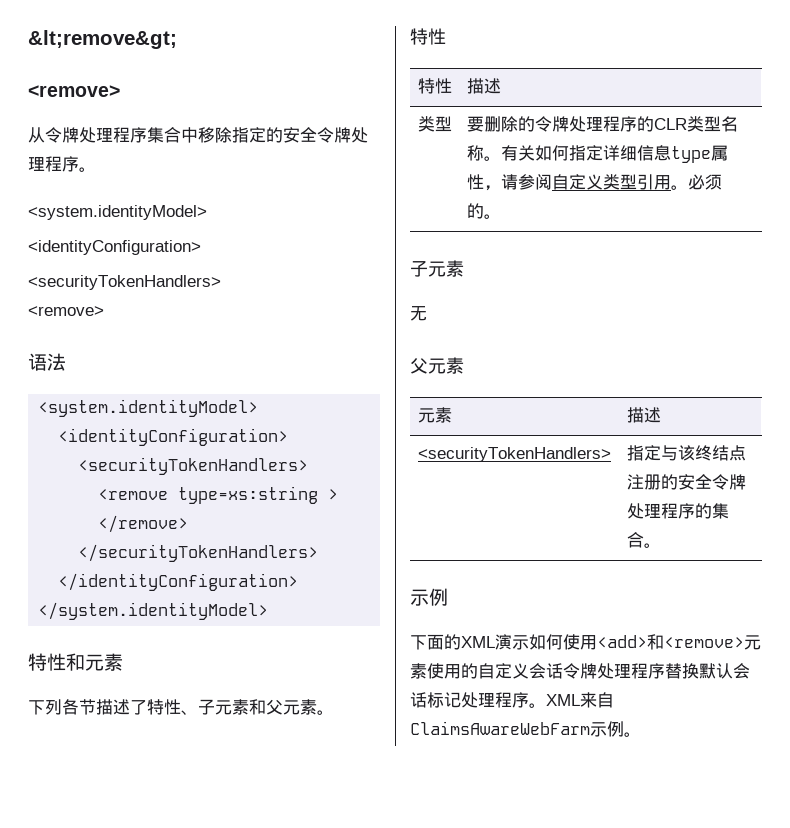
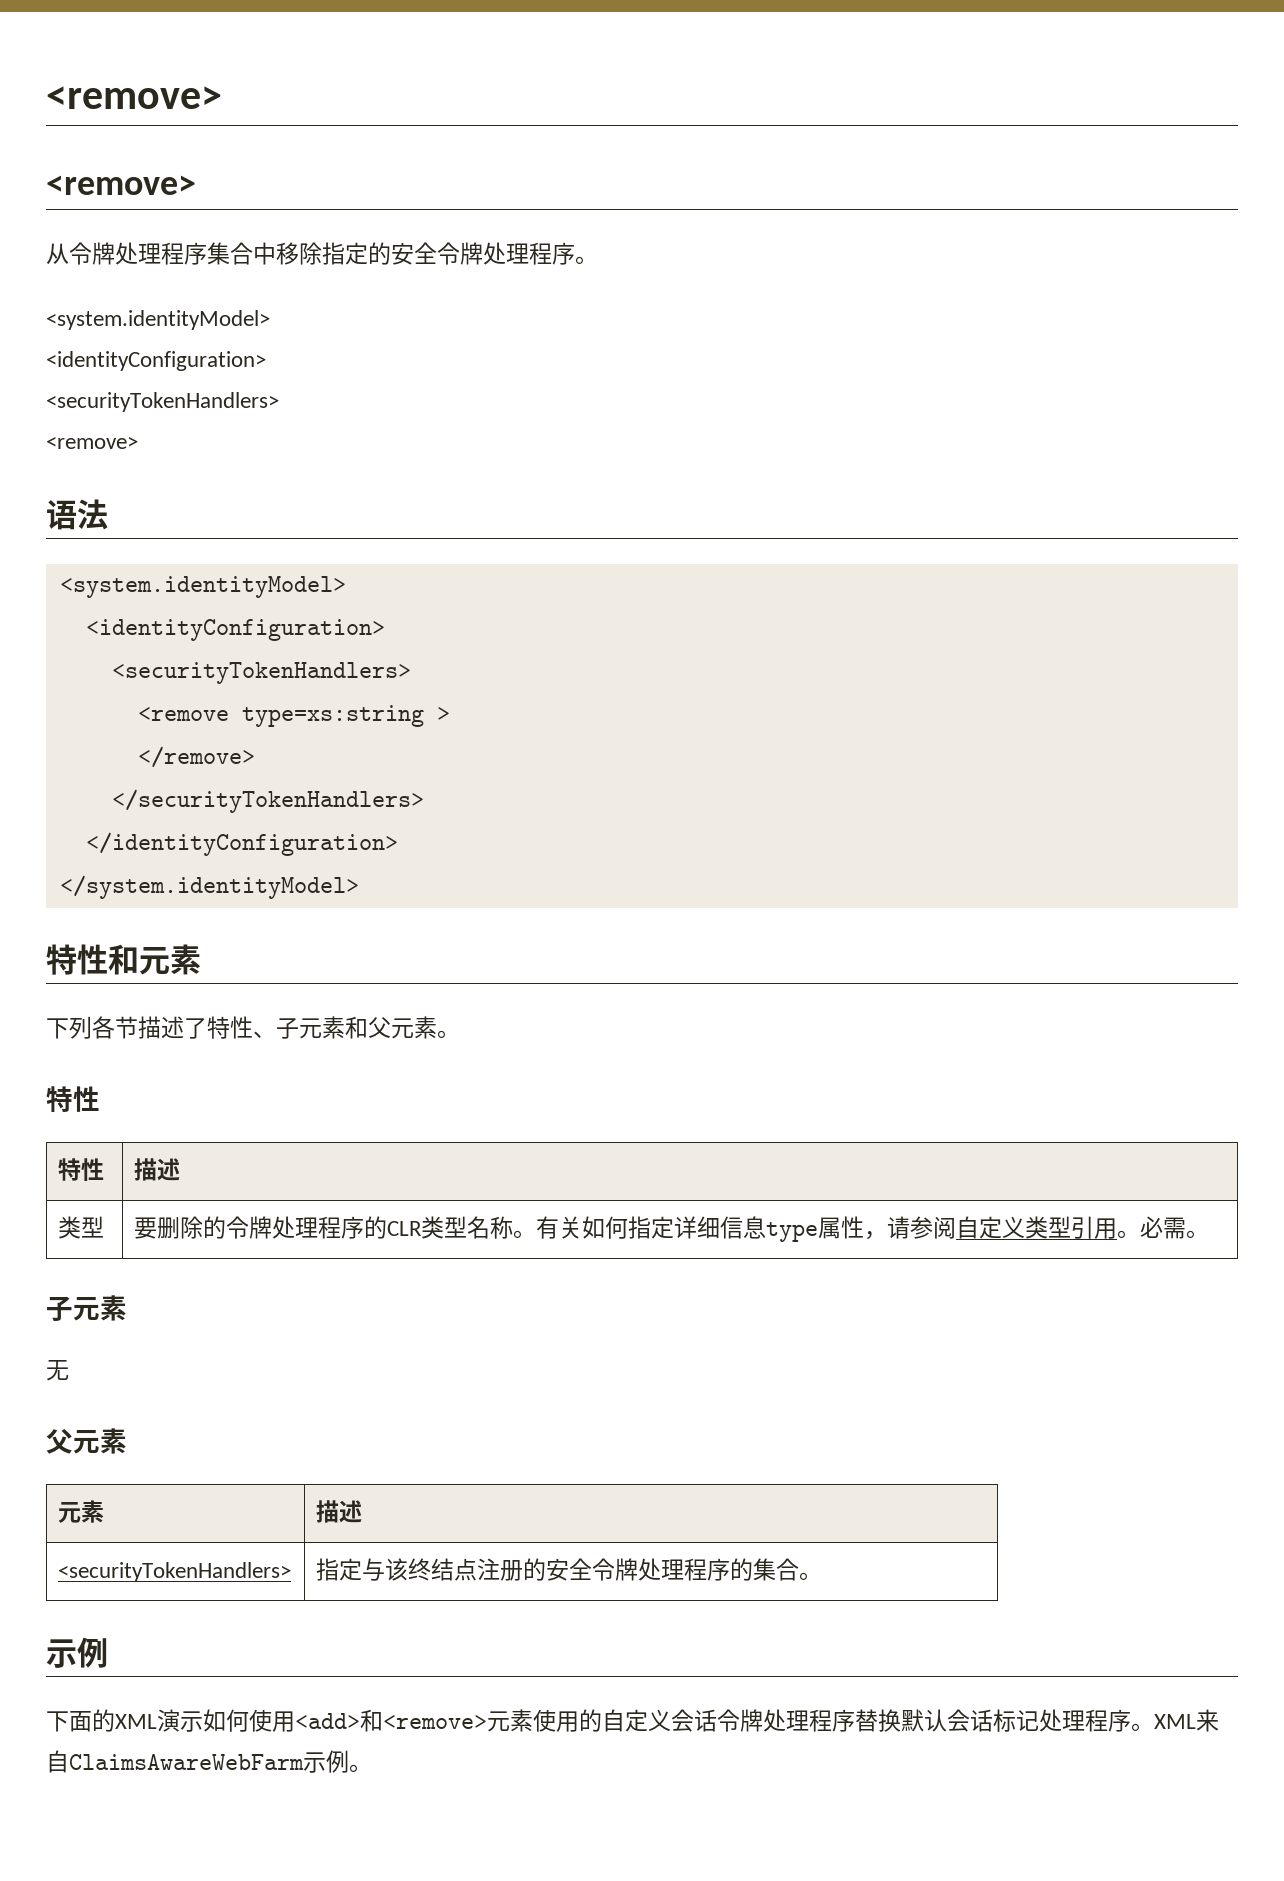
[28,30,177,49] &lt;remove&gt; -> [46,86,222,109] <remove>
[704,174,722,190] [466,203,484,219] 须的 -> [1163,1217,1187,1239] 需

